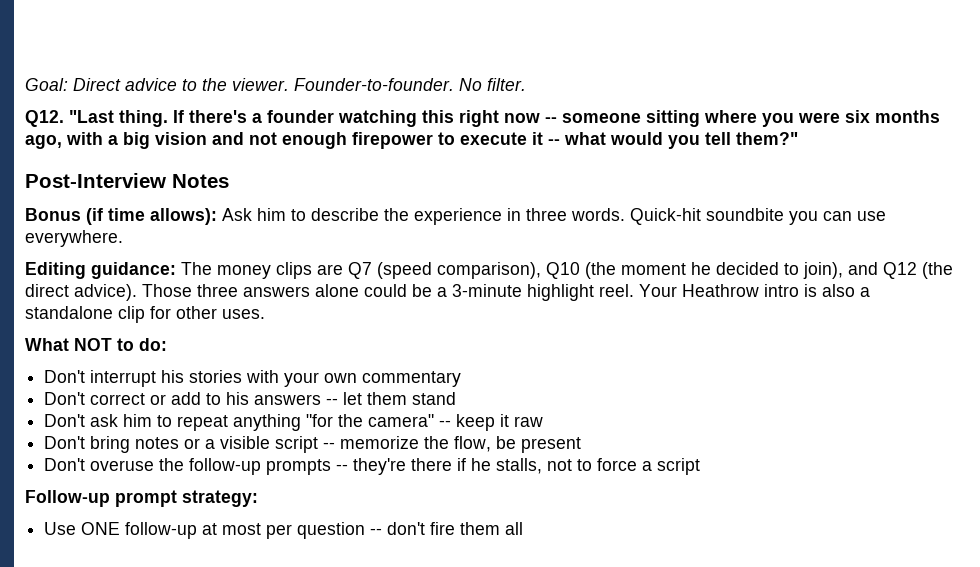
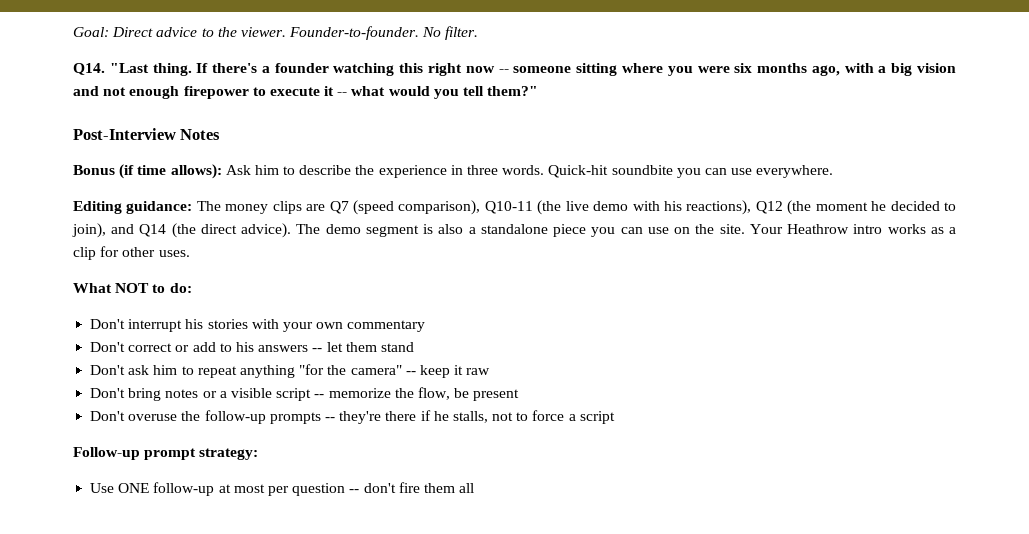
[25,110,64,127] Q12. -> [73,63,105,75] Q14.
[546,262,580,279] Q10 -> [484,200,783,215] Q10-11 (the live demo with his reactions), Q12
[883,262,917,279] Q12 -> [139,224,167,237] Q14
[142,284,870,301] [25,306,113,319] Those three answers alone could be a 3-minute highlight reel. Your Heathrow intro is also a standalone -> [296,224,957,237] The demo segment is also a standalone piece you can use on the site. Your Heathrow intro works as a

